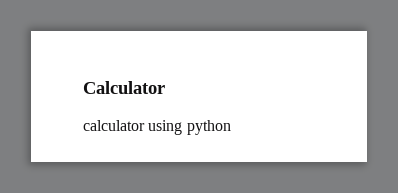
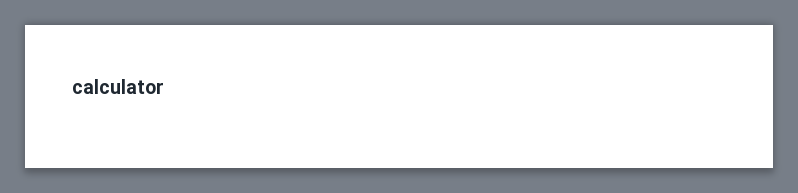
[83,81,165,94] [83,120,231,135] Calculator // calculator using python -> [72,79,164,94] calculator

